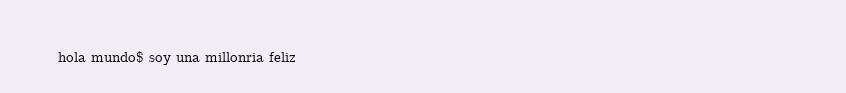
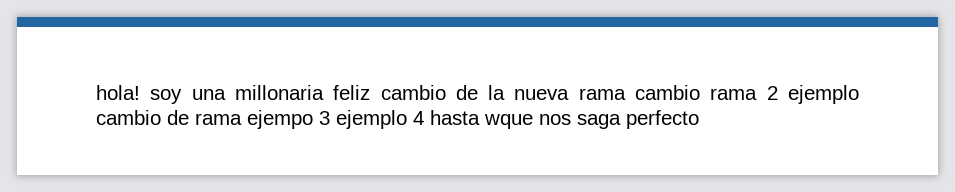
[58,51,296,65] hola mundo$ soy una millonria feliz -> [96,85,859,104] [96,110,699,129] hola! soy una millonaria feliz cambio de la nueva rama cambio rama 2 ejemplo cambio de rama ejempo 3 ejemplo 4 hasta wque nos saga perfecto

